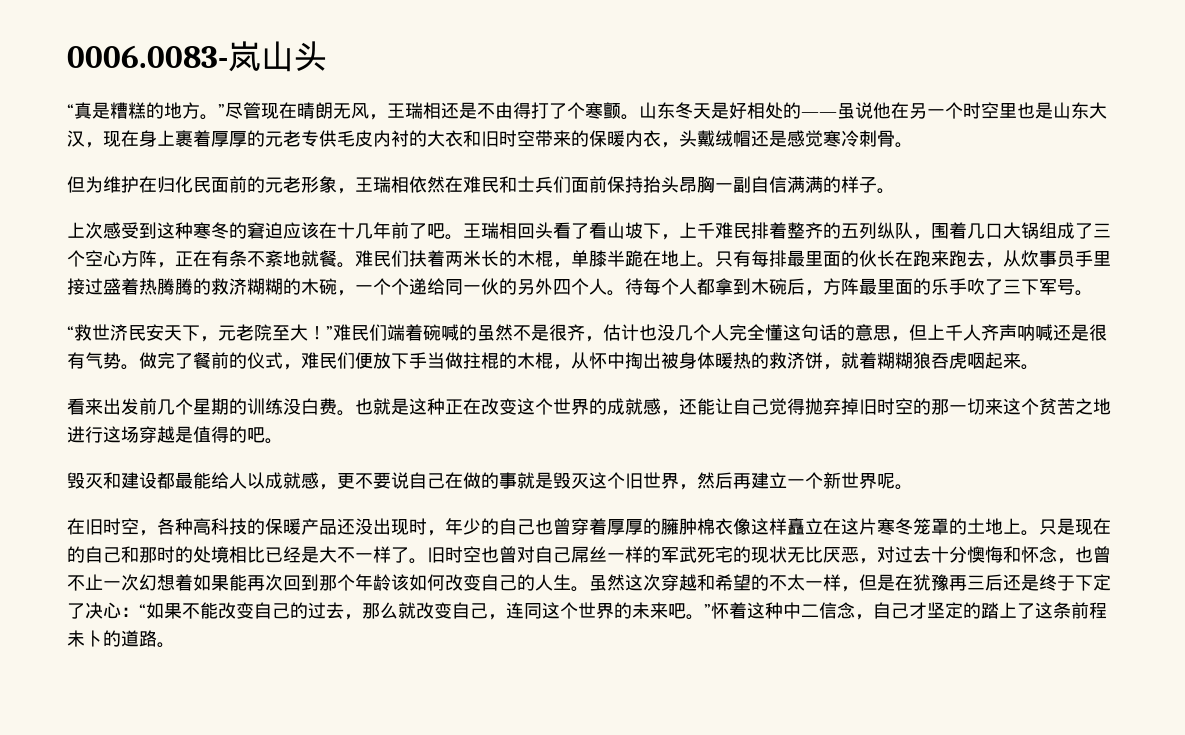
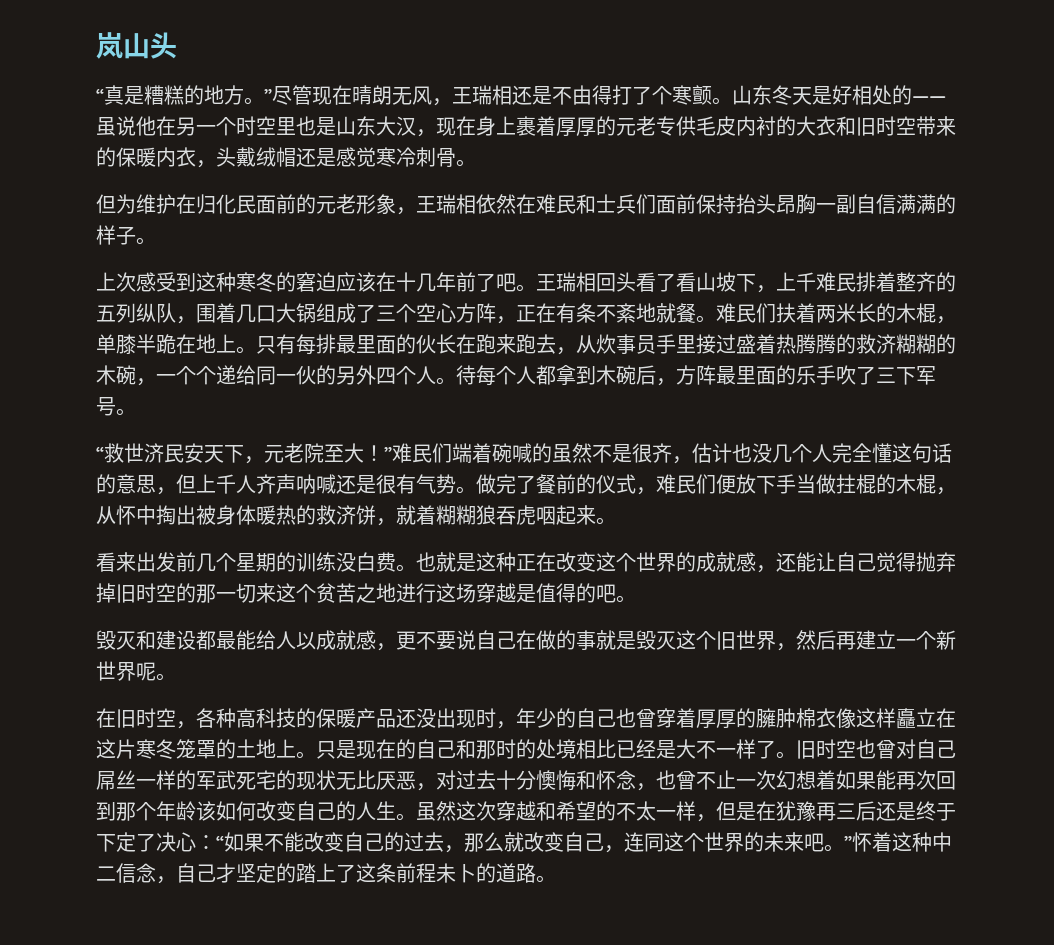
[67,45,228,68] 0006.0083- -> (96, 45) none

